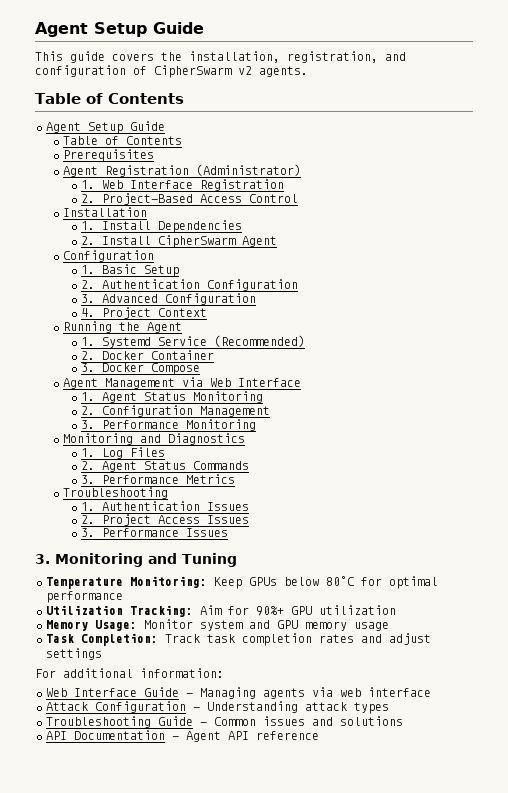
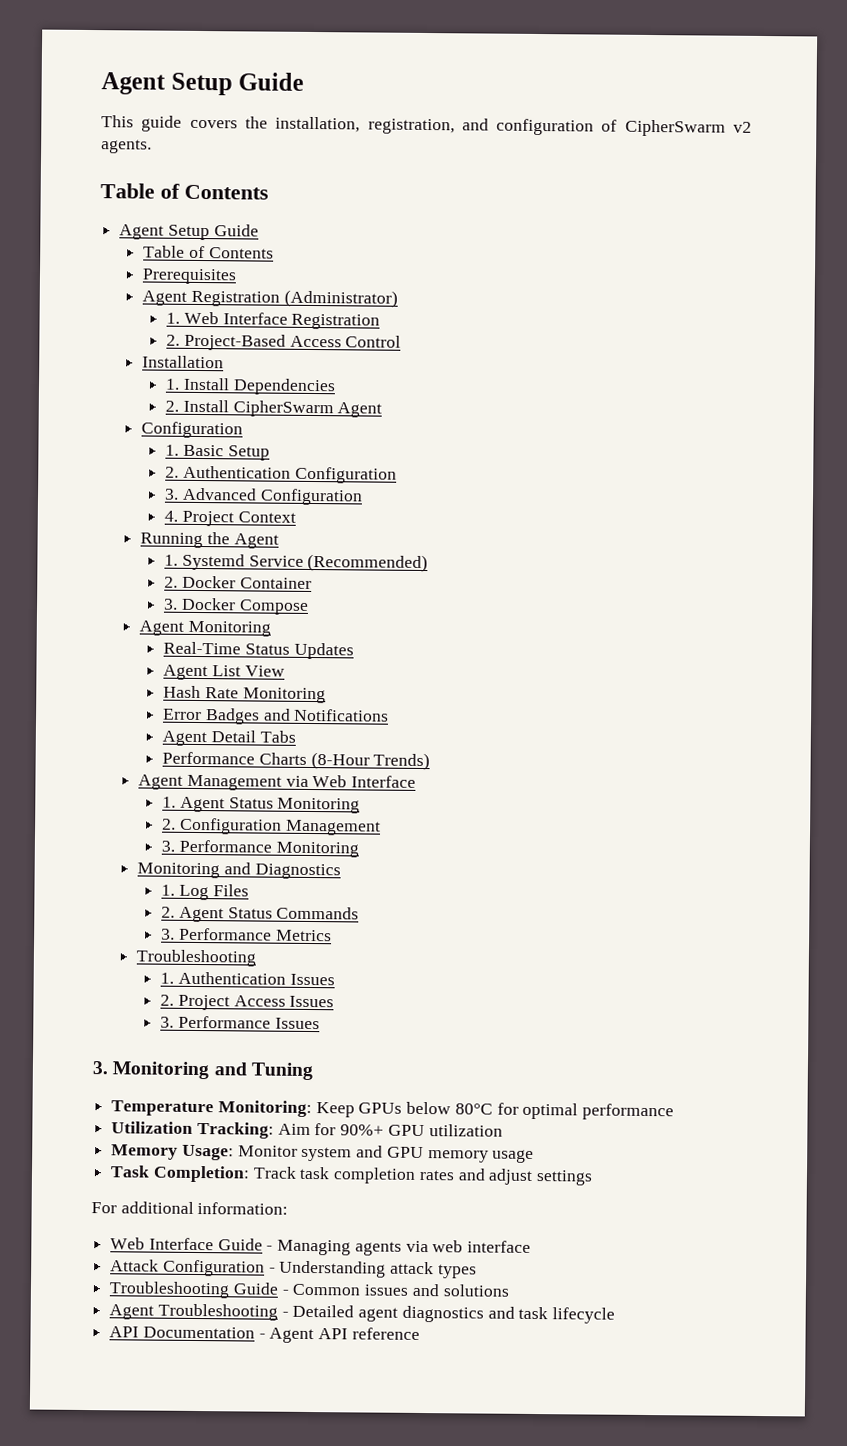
(200, 369) none -> [139,620,271,637] [163,641,354,660] [163,664,285,681] [163,685,326,704] [163,708,390,725] [162,730,296,747] [162,751,431,771] // Agent Monitoring // Real-Time Status Updates // Agent List View // Hash Rate Monitoring // Error Badges and Notifications // Agent Detail Tabs // Performance Charts (8-Hour Trends)
(403, 721) none -> [109,1303,616,1324] // Agent Troubleshooting - Detailed agent diagnostics and task lifecycle

